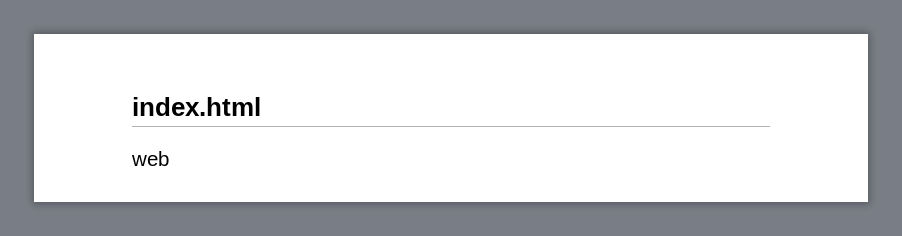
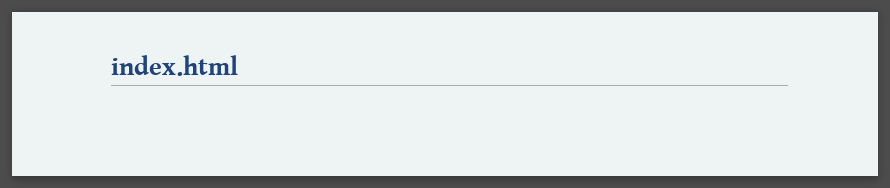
[131,151,169,166] // web -> (238, 65) none

